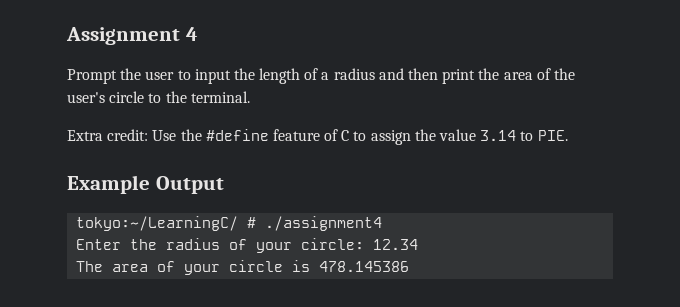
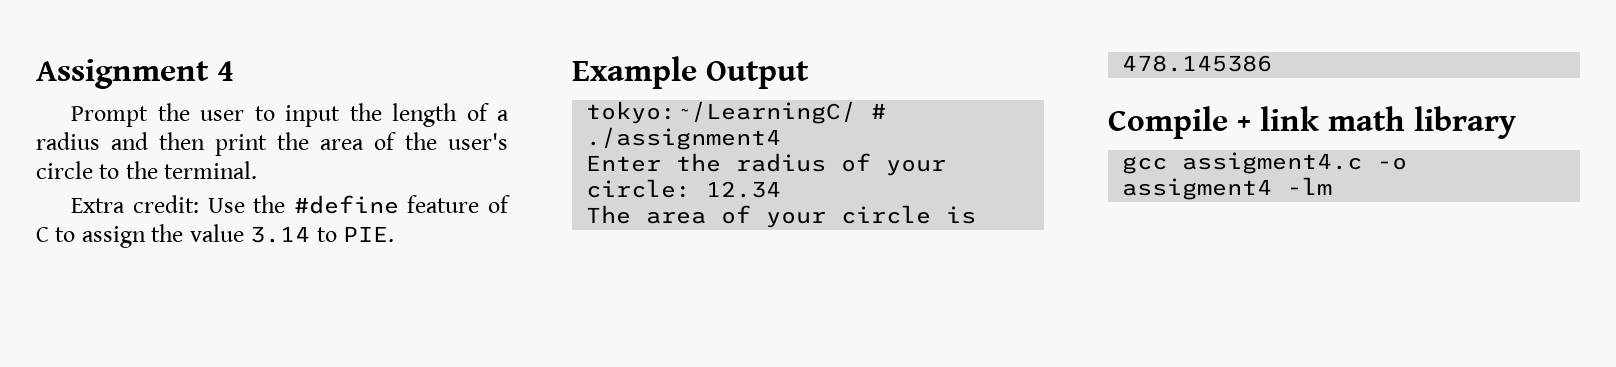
(410, 266) none -> [1108,106,1516,139] [1122,152,1408,174] [1122,177,1333,200] // Compile + link math library // gcc assigment4.c -o assigment4 -lm

